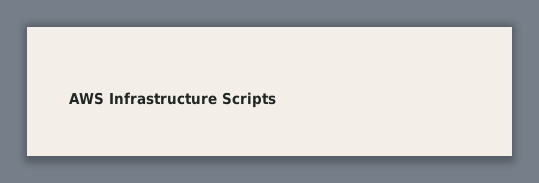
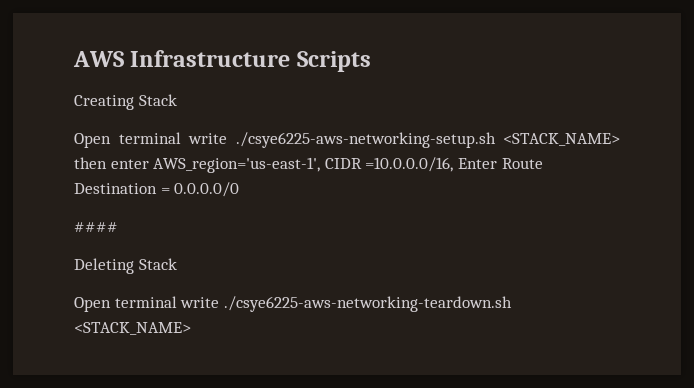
(276, 100) none -> [74,94,177,110] [74,132,620,148] [74,157,543,173] [74,182,240,197] [74,222,118,232] [74,258,177,274] [74,296,512,312] [74,322,191,335] // Creating Stack // Open terminal write ./csye6225-aws-networking-setup.sh <STACK_NAME> then enter AWS_region='us-east-1', CIDR =10.0.0.0/16, Enter Route Destination = 0.0.0.0/0 // #### // Deleting Stack // Open terminal write ./csye6225-aws-networking-teardown.sh <STACK_NAME>

